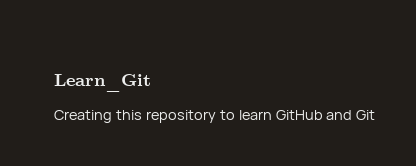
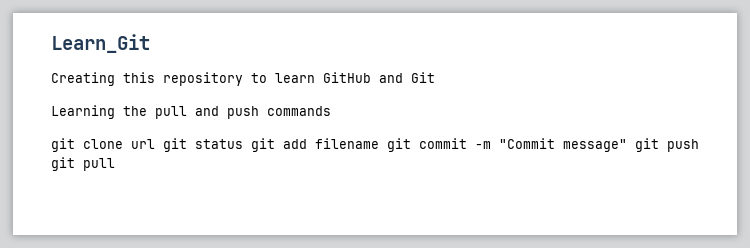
(376, 115) none -> [51,105,331,119] [51,138,699,152] [51,157,115,171] // Learning the pull and push commands // git clone url git status git add filename git commit -m "Commit message" git push git pull

